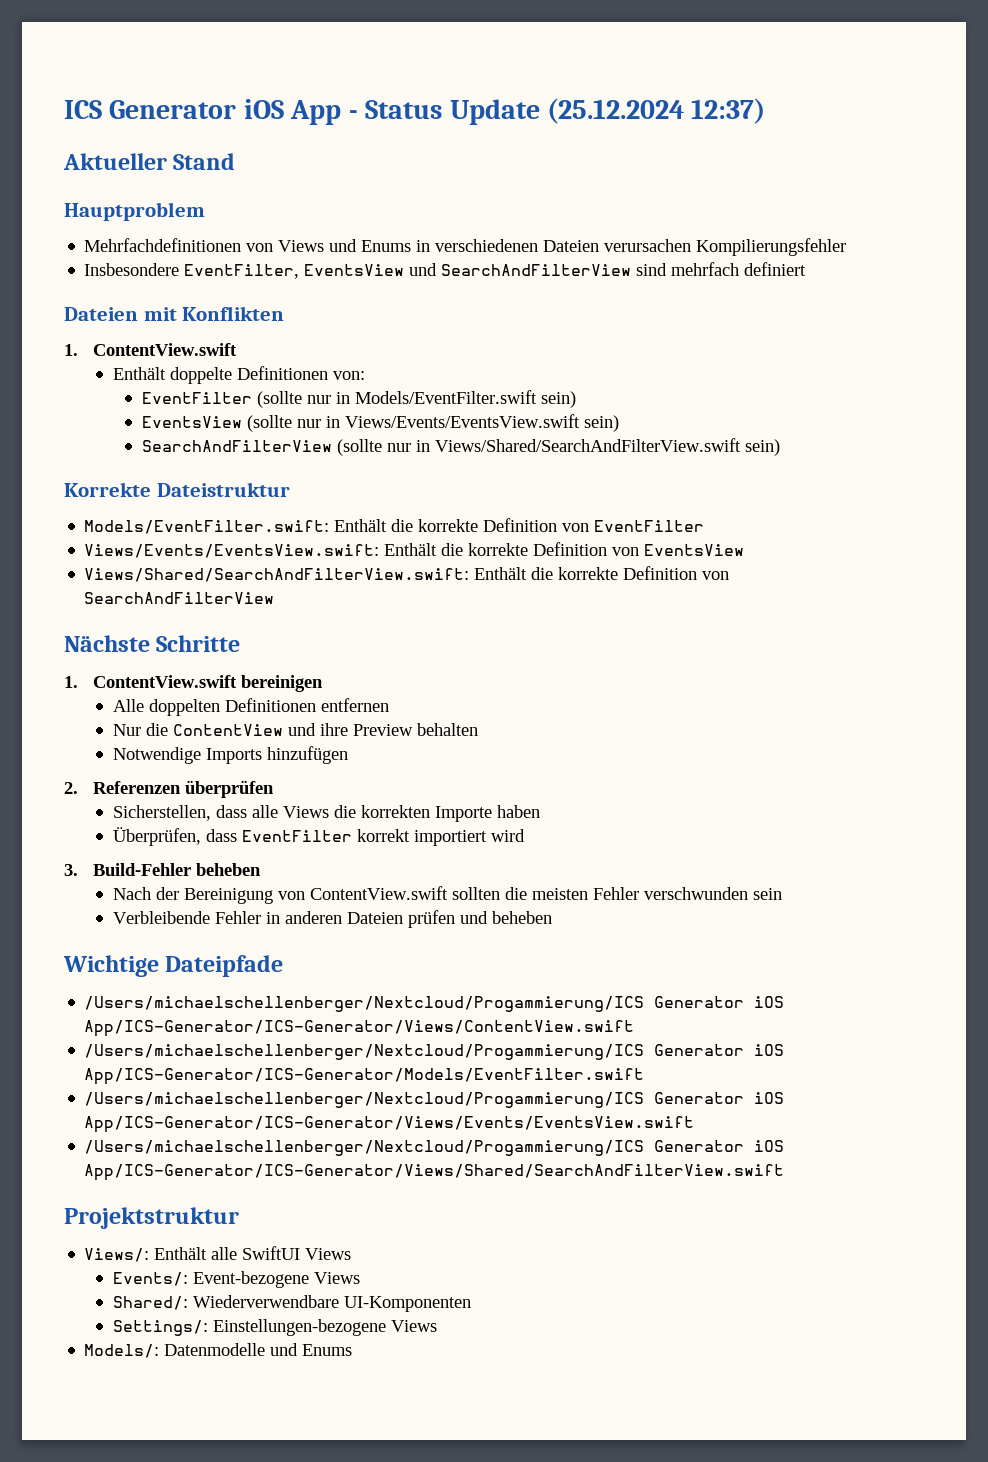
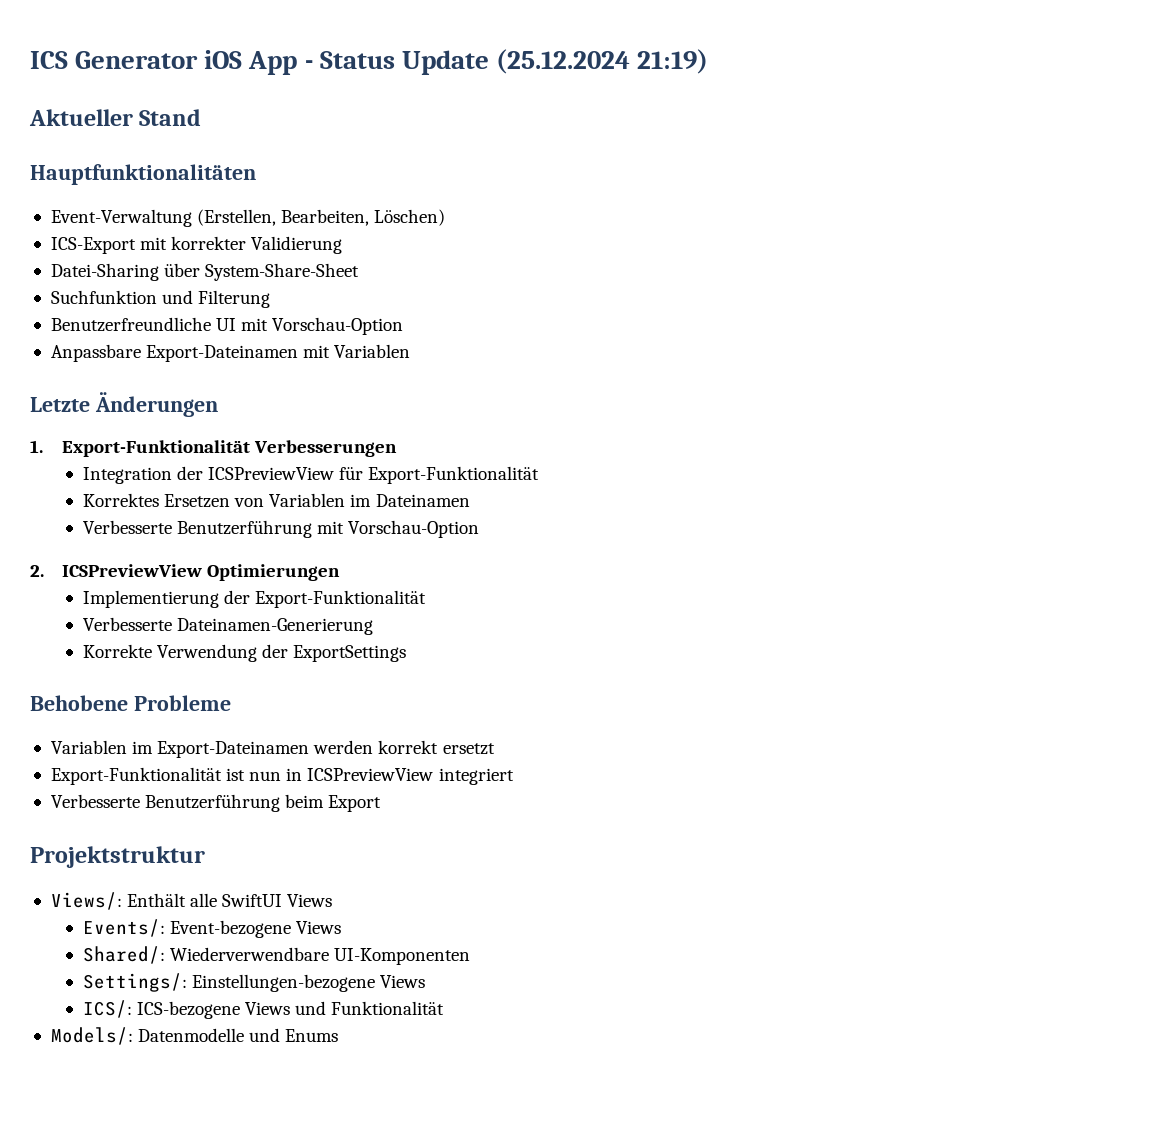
[691,98,766,124] 12:37) -> [637,49,709,74] 21:19)
[64,202,205,221] [84,238,847,256] [84,262,807,279] [64,306,285,321] [64,343,237,356] [113,366,366,384] [141,390,576,408] [141,414,619,432] [141,438,780,456] [64,482,290,497] [84,518,705,534] [84,542,745,558] [84,566,730,582] [84,592,275,604] [64,635,241,652] [64,675,323,692] [113,698,390,716] [113,723,479,736] [113,746,349,764] [64,780,274,798] [113,805,541,822] [113,827,526,846] [64,863,261,876] [113,886,783,904] [113,910,553,928] [63,955,284,977] [84,996,785,1012] [84,1020,635,1037] [84,1044,785,1060] [84,1068,645,1085] [84,1092,785,1108] [84,1116,695,1133] [84,1140,785,1156] [84,1164,785,1181] Hauptproblem // Mehrfachdefinitionen von Views und Enums in verschiedenen Dateien verursachen Kompilierungsfehler // Insbesondere EventFilter, EventsView und SearchAndFilterView sind mehrfach definiert // Dateien mit Konflikten // 1. ContentView.swift // Enthält doppelte Definitionen von: // EventFilter (sollte nur in Models/EventFilter.swift sein) // EventsView (sollte nur in Views/Events/EventsView.swift sein) // SearchAndFilterView (sollte nur in Views/Shared/SearchAndFilterView.swift sein) // Korrekte Dateistruktur // Models/EventFilter.swift: Enthält die korrekte Definition von EventFilter // Views/Events/EventsView.swift: Enthält die korrekte Definition von EventsView // Views/Shared/SearchAndFilterView.swift: Enthält die korrekte Definition von SearchAndFilterView // Nächste Schritte // 1. ContentView.swift bereinigen // Alle doppelten Definitionen entfernen // Nur die ContentView und ihre Preview behalten // Notwendige Imports hinzufügen // 2. Referenzen überprüfen // Sicherstellen, dass alle Views die korrekten Importe haben // Überprüfen, dass EventFilter korrekt importiert wird // 3. Build-Fehler beheben // Nach der Bereinigung von ContentView.swift sollten die meisten Fehler verschwunden sein // Verbleibende Fehler in anderen Dateien prüfen und beheben // Wichtige Dateipfade // /Users/michaelschellenberger/Nextcloud/Progammierung/ICS Generator iOS App/ICS-Generator/ICS-Generator/Views/ContentView.swift // /Users/michaelschellenberger/Nextcloud/Progammierung/ICS Generator iOS App/ICS-Generator/ICS-Generator/Models/EventFilter.swift // /Users/michaelschellenberger/Nextcloud/Progammierung/ICS Generator iOS App/ICS-Generator/ICS-Generator/Views/Events/EventsView.swift // /Users/michaelschellenberger/Nextcloud/Progammierung/ICS Generator iOS App/ICS-Generator/ICS-Generator/Views/Shared/SearchAndFilterView.swift -> [30,164,256,185] [50,209,446,227] [50,236,343,254] [50,263,360,281] [50,290,271,308] [50,317,404,335] [50,344,411,362] [30,392,218,417] [30,440,398,457] [82,466,540,484] [82,493,470,508] [82,520,480,538] [30,564,341,581] [82,590,427,608] [82,617,374,635] [82,644,407,662] [30,695,231,711] [50,740,495,758] [50,767,514,785] [50,794,382,812] Hauptfunktionalitäten // Event-Verwaltung (Erstellen, Bearbeiten, Löschen) // ICS-Export mit korrekter Validierung // Datei-Sharing über System-Share-Sheet // Suchfunktion und Filterung // Benutzerfreundliche UI mit Vorschau-Option // Anpassbare Export-Dateinamen mit Variablen // Letzte Änderungen // 1. Export-Funktionalität Verbesserungen // Integration der ICSPreviewView für Export-Funktionalität // Korrektes Ersetzen von Variablen im Dateinamen // Verbesserte Benutzerführung mit Vorschau-Option // 2. ICSPreviewView Optimierungen // Implementierung der Export-Funktionalität // Verbesserte Dateinamen-Generierung // Korrekte Verwendung der ExportSettings // Behobene Probleme // Variablen im Export-Dateinamen werden korrekt ersetzt // Export-Funktionalität ist nun in ICSPreviewView integriert // Verbesserte Benutzerführung beim Export
(438, 1326) none -> [82,1000,445,1019] // ICS/: ICS-bezogene Views und Funktionalität

